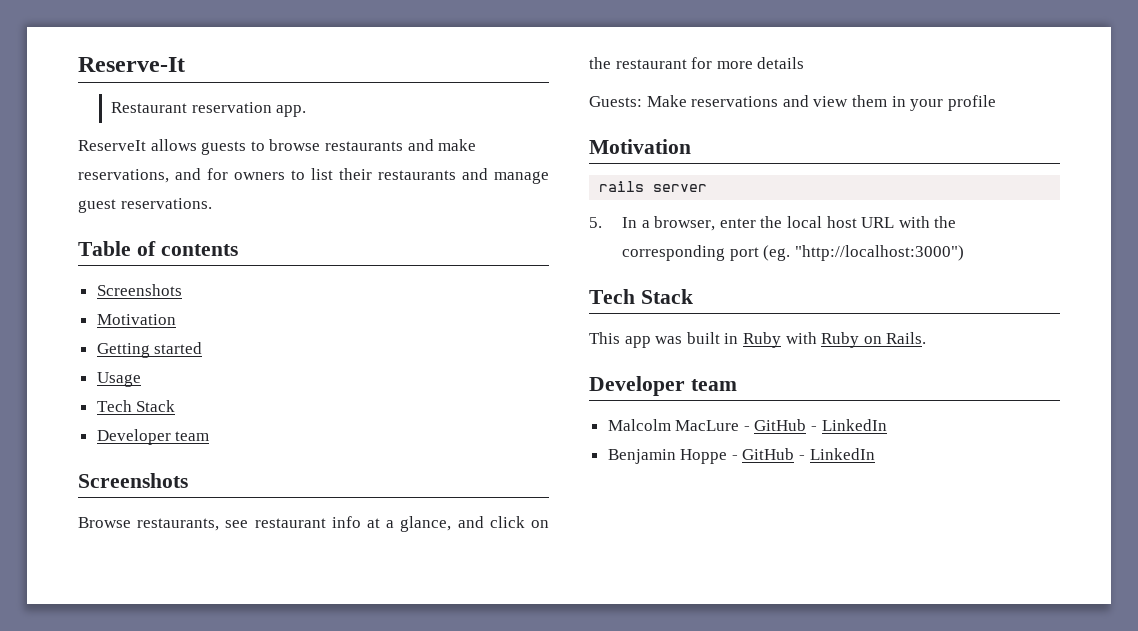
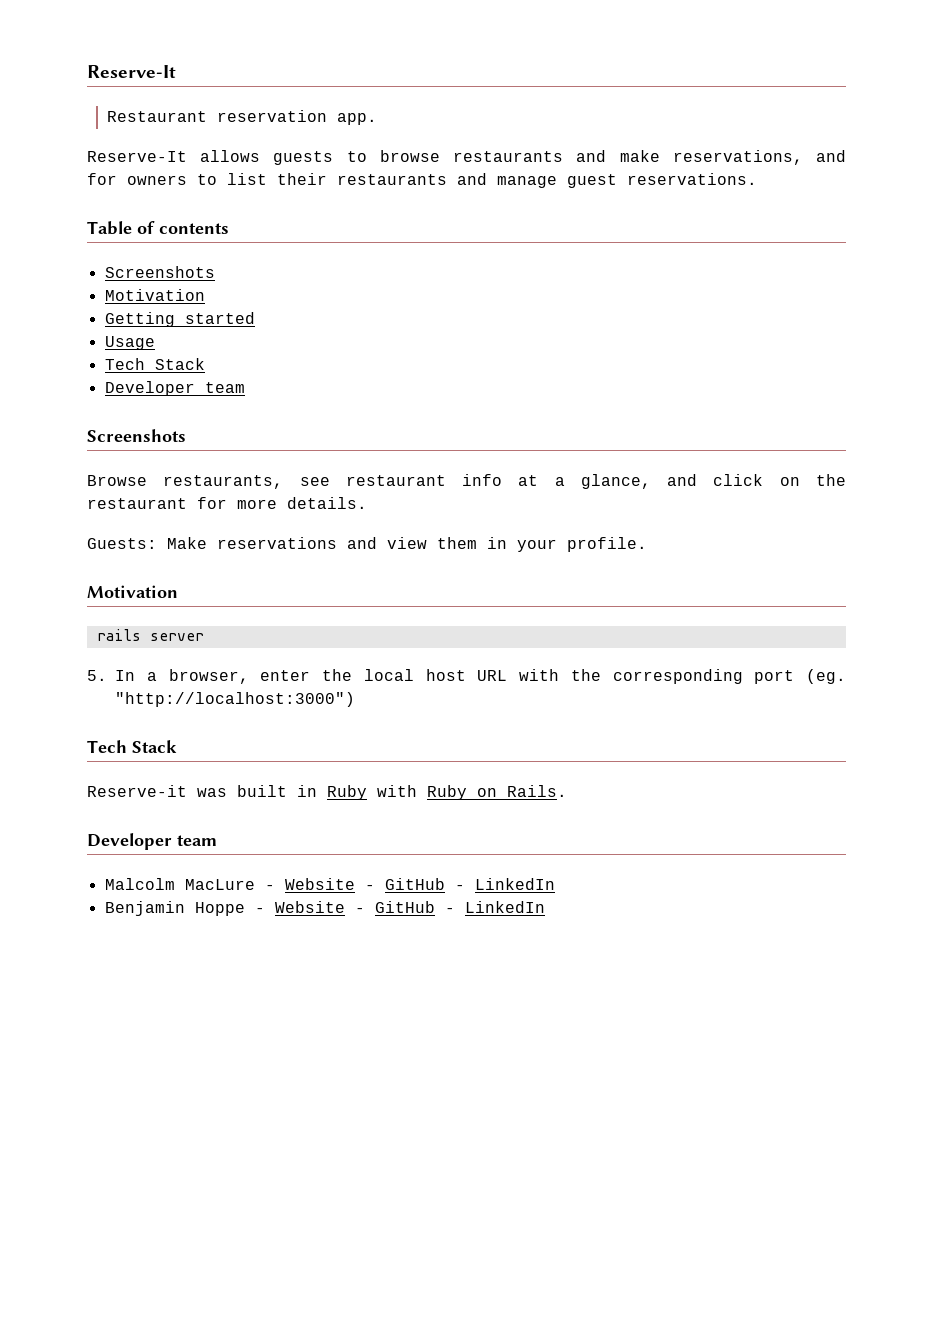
[78,140,146,151] ReserveIt -> [87,151,187,162] Reserve-It
[757,57,805,69] details -> [287,497,367,509] details.
[947,95,996,111] profile -> [567,537,647,552] profile.
[589,332,651,348] This app -> [87,785,187,797] Reserve-it
(750, 428) none -> [284,878,375,890] Website -
(738, 457) none -> [274,901,365,913] Website -

